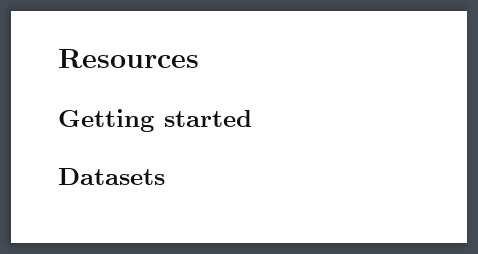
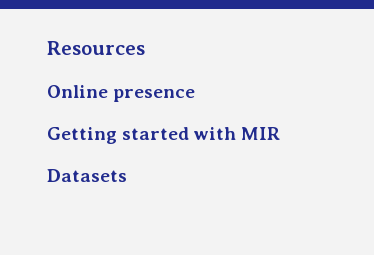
(199, 58) none -> [47,85,196,102] // Online presence
(252, 118) none -> [194,127,281,140] with MIR

